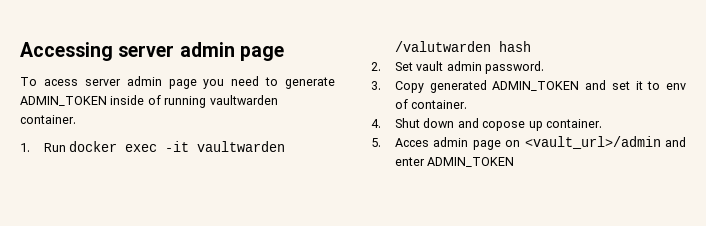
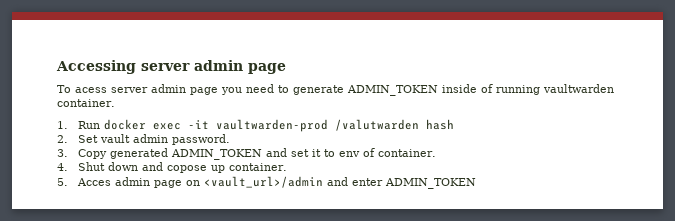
[197,141,286,152] vaultwarden -> [216,119,329,132] vaultwarden-prod

